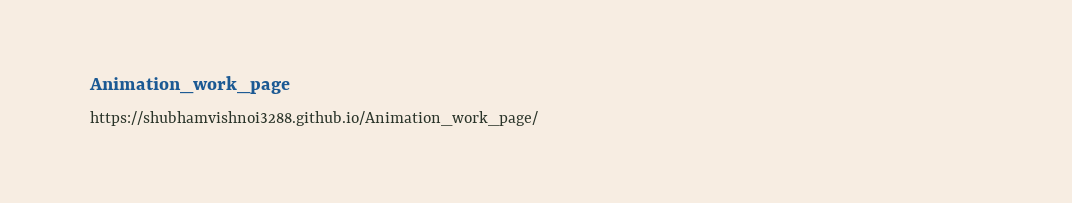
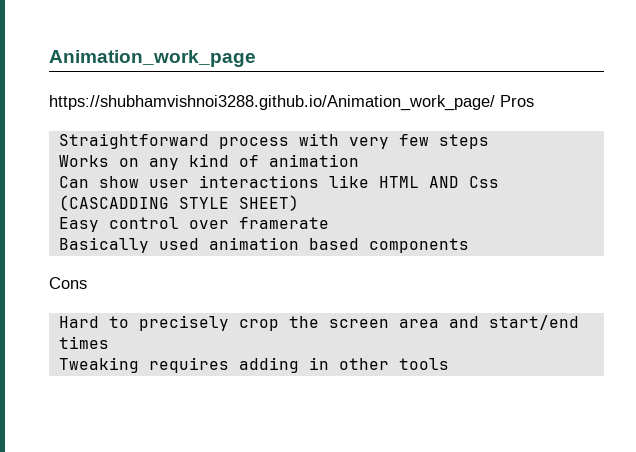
(538, 118) none -> [500,95,534,107] [58,133,489,149] [58,154,359,170] [58,175,499,188] [58,195,299,211] [58,217,329,232] [58,237,469,253] [49,277,87,289] [58,315,579,331] [58,336,109,349] [58,357,449,373] Pros // Straightforward process with very few steps // Works on any kind of animation // Can show user interactions like HTML AND Css (CASCADDING STYLE SHEET) // Easy control over framerate // Basically used animation based components // Cons // Hard to precisely crop the screen area and start/end times // Tweaking requires adding in other tools

